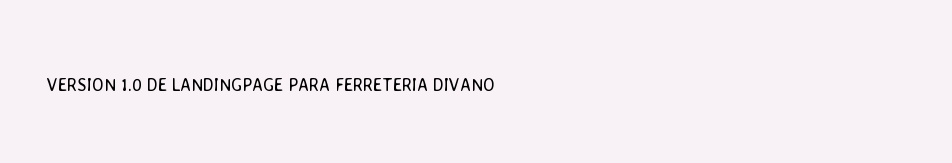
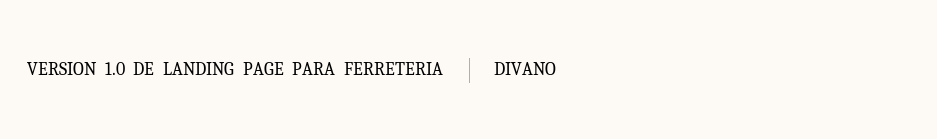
[172,78,283,91] LANDINGPAGE -> [162,62,284,75] LANDING PAGE

